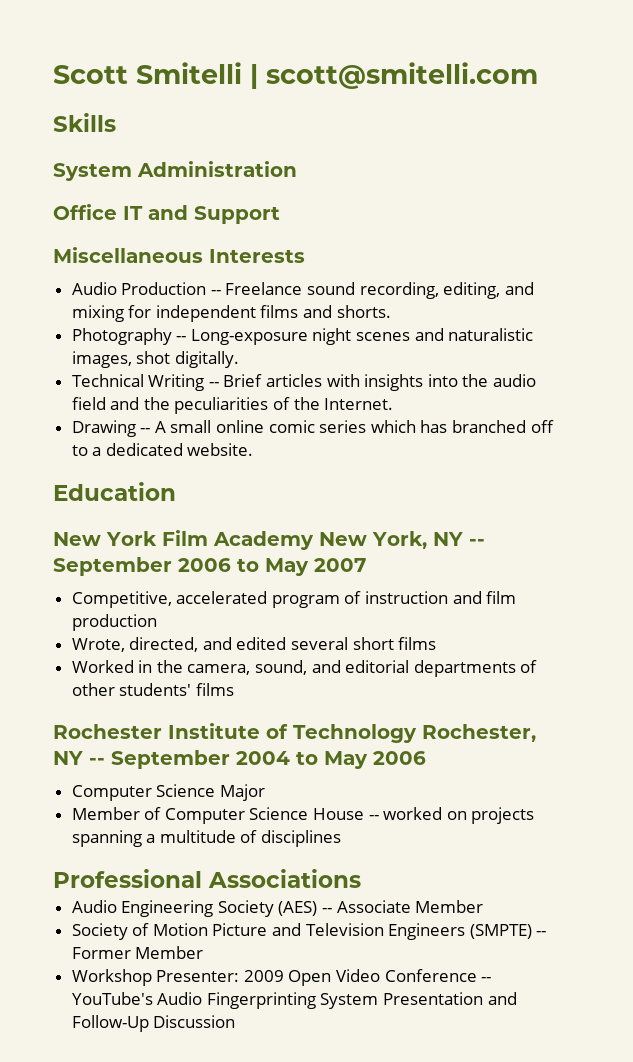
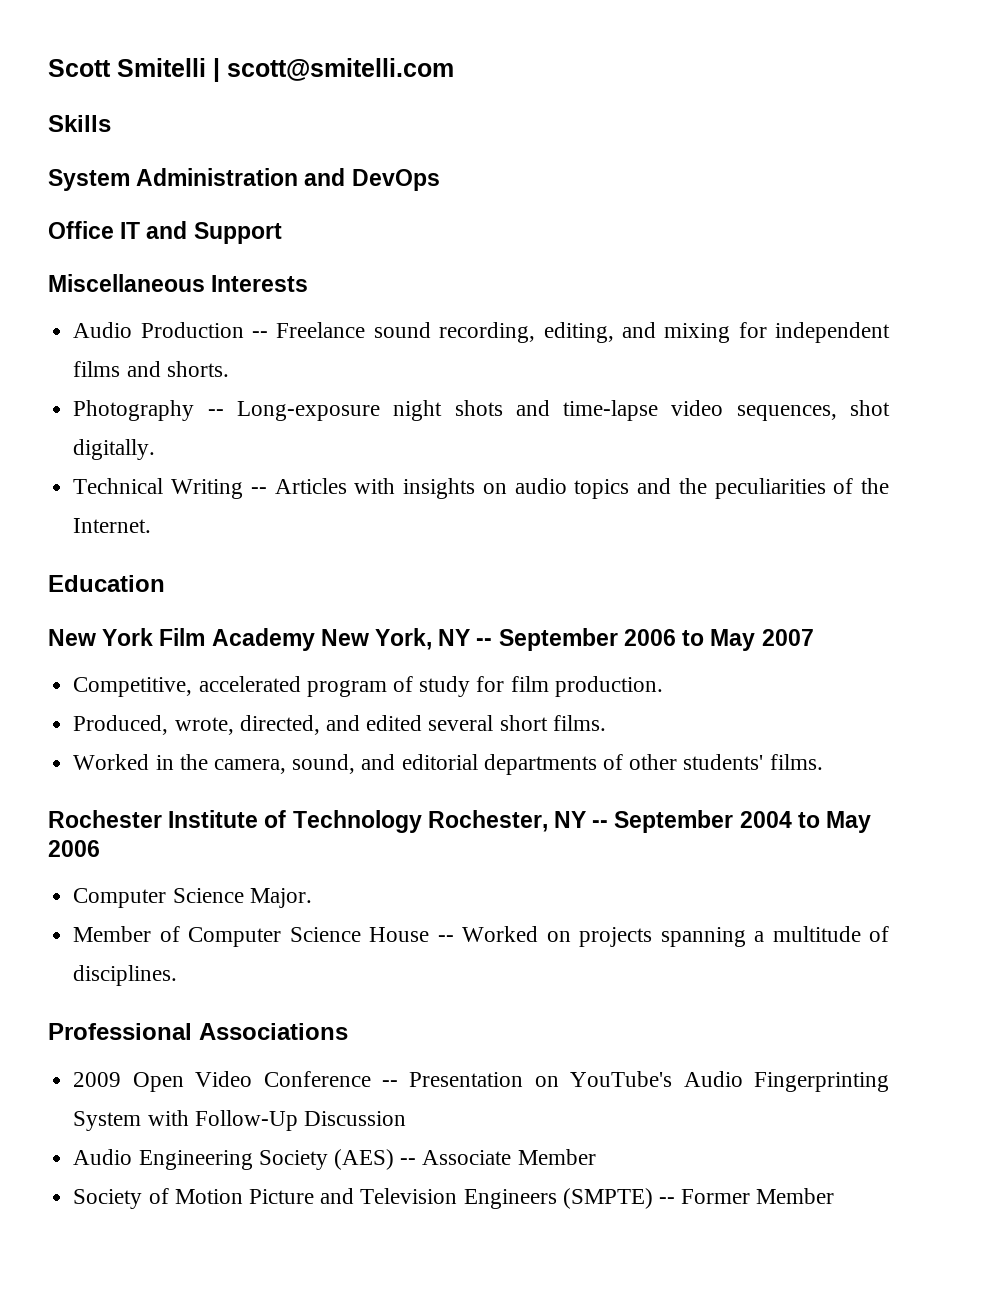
(297, 169) none -> [304,168,440,191] and DevOps
[356,328,534,341] [71,351,132,368] scenes and naturalistic images, -> [454,400,837,421] shots and time-lapse video sequences,
[223,374,536,391] [71,397,106,410] Brief articles with insights into the audio field -> [274,478,630,499] Articles with insights on audio topics
[71,420,554,437] [71,443,254,456] // Drawing -- A small online comic series which has branched off to a dedicated website. -> (152, 525) none
[365,591,517,604] [71,614,157,631] [71,638,125,652] instruction and film production // Wrote, -> [419,676,663,697] [73,715,234,735] study for film production. // Produced, wrote,
[398,637,437,650] films -> [552,715,606,731] films.
[195,683,234,696] films -> [769,754,823,770] films.
[219,784,265,801] Major -> [249,888,312,908] Major.
[383,807,443,820] worked -> [462,926,539,942] Worked
[261,830,342,847] disciplines -> [73,965,178,986] disciplines.
(361, 878) none -> [73,1071,889,1092] [73,1110,406,1131] // 2009 Open Video Conference -- Presentation on YouTube's Audio Fingerprinting System with Follow-Up Discussion
[71,969,492,986] [71,992,517,1009] [71,1015,236,1032] // Workshop Presenter: 2009 Open Video Conference -- YouTube's Audio Fingerprinting System Presentation and Follow-Up Discussion -> (835, 1196) none

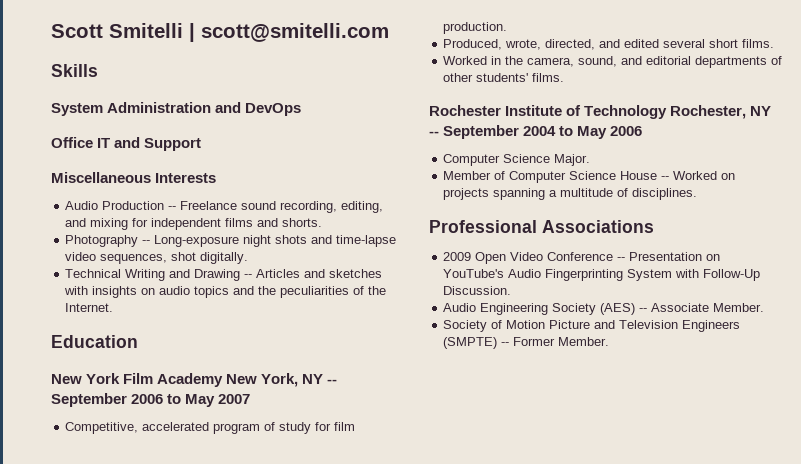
[250,478,347,494] -- Articles -> [169,269,383,281] and Drawing -- Articles and sketches
[303,1111,406,1126] Discussion -> [443,286,512,295] Discussion.
[517,1149,596,1165] Member -> [713,303,765,312] Member.
[756,1188,835,1204] Member -> [558,337,610,346] Member.

